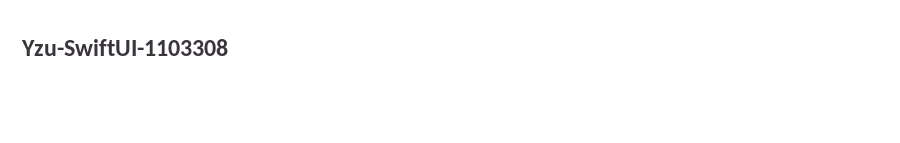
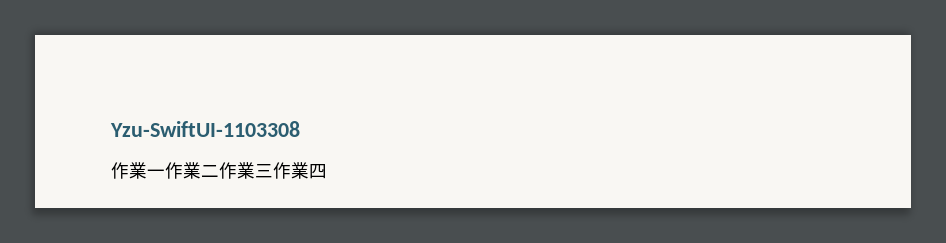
(228, 47) none -> [111,162,327,179] // 作業一作業二作業三作業四

